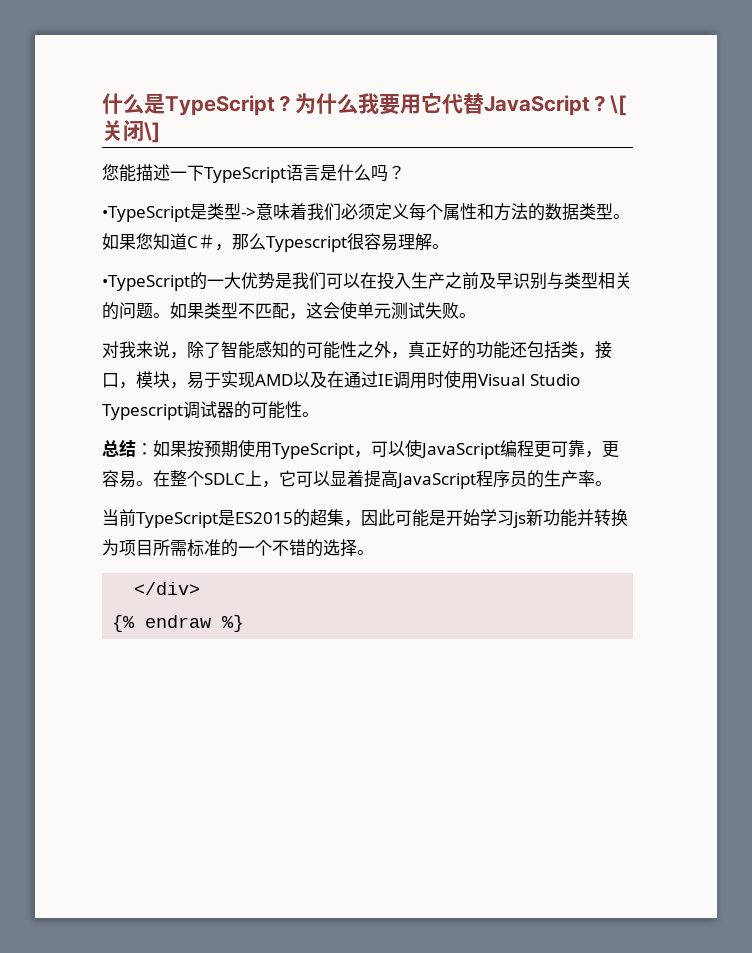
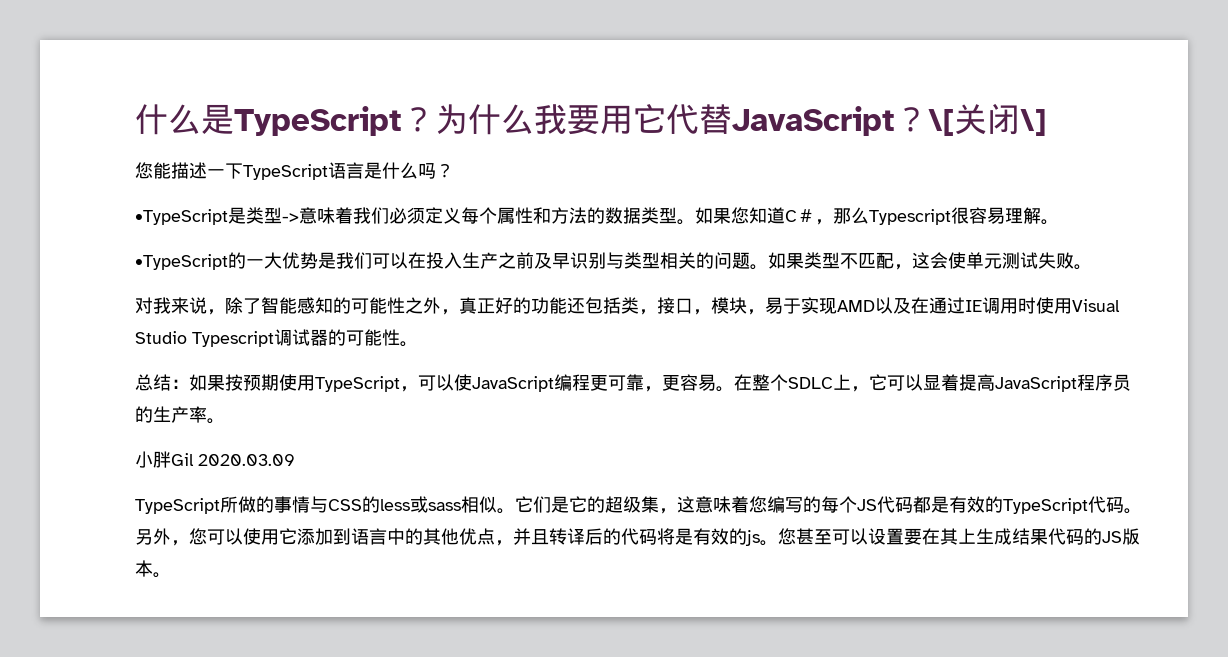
[102,509,628,528] [102,539,374,557] [134,582,201,595] [112,615,245,632] 当前TypeScript是ES2015的超集，因此可能是开始学习js新功能并转换为项目所需标准的一个不错的选择。 // </div> // {% endraw %} -> [135,451,295,468] [135,496,1142,514] [135,528,1140,546] [135,560,171,578] 小胖Gil 2020.03.09 // TypeScript所做的事情与CSS的less或sass相似。它们是它的超级集，这意味着您编写的每个JS代码都是有效的TypeScript代码。另外，您可以使用它添加到语言中的其他优点，并且转译后的代码将是有效的js。您甚至可以设置要在其上生成结果代码的JS版本。

